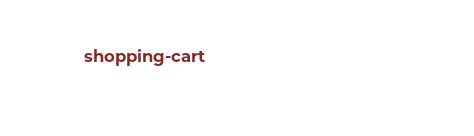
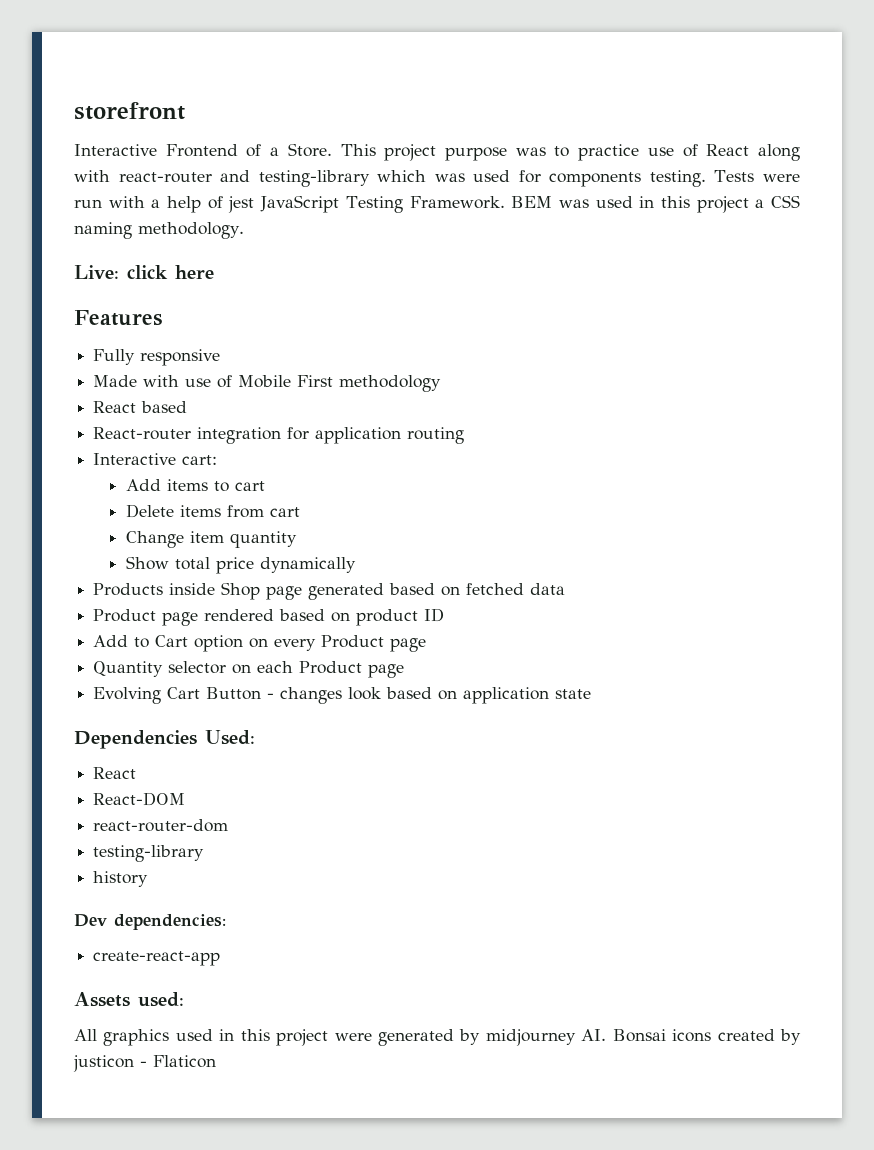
[84,49,205,66] shopping-cart -> [74,102,185,120] [74,143,800,161] [74,170,800,187] [74,195,800,213] [74,222,244,239] [74,265,214,279] [74,310,162,326] [93,349,221,366] [93,375,442,392] [93,401,188,413] [93,427,465,444] [93,453,218,465] [125,479,265,492] [125,504,300,518] [125,531,297,548] [125,556,356,574] [93,582,566,600] [93,608,445,626] [93,635,427,652] [93,661,405,678] [93,687,592,704] [74,730,255,749] [93,767,137,779] [93,792,186,806] [93,819,229,832] [93,845,205,862] [93,871,149,887] [74,914,226,930] [93,951,221,966] [74,992,184,1007] [74,1029,802,1046] [73,1055,216,1072] storefront // Interactive Frontend of a Store. This project purpose was to practice use of React along with react-router and testing-library which was used for components testing. Tests were run with a help of jest JavaScript Testing Framework. BEM was used in this project a CSS naming methodology. // Live: click here // Features // Fully responsive // Made with use of Mobile First methodology // React based // React-router integration for application routing // Interactive cart: // Add items to cart // Delete items from cart // Change item quantity // Show total price dynamically // Products inside Shop page generated based on fetched data // Product page rendered based on product ID // Add to Cart option on every Product page // Quantity selector on each Product page // Evolving Cart Button - changes look based on application state // Dependencies Used: // React // React-DOM // react-router-dom // testing-library // history // Dev dependencies: // create-react-app // Assets used: // All graphics used in this project were generated by midjourney AI. Bonsai icons created by justicon - Flaticon

